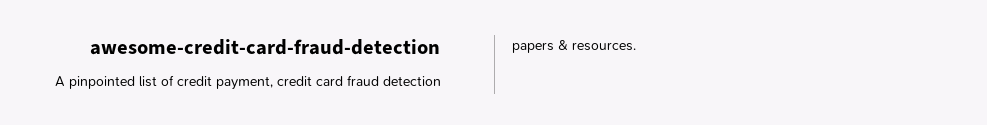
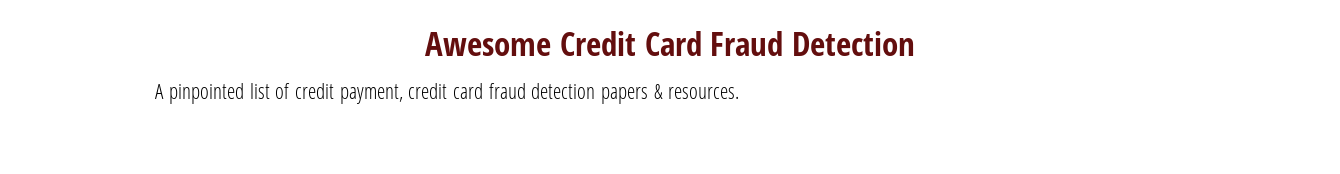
[90,39,440,55] awesome-credit-card-fraud-detection -> [424,31,916,56] Awesome Credit Card Fraud Detection

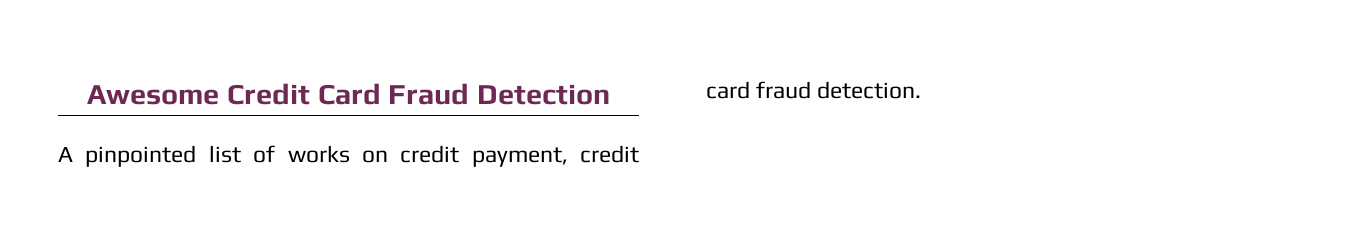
(291, 91) none -> [287,145,388,163] works on
[531,83,740,104] detection papers & resources. -> [817,81,922,99] detection.

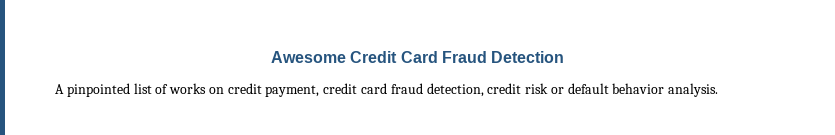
[817,81,922,99] detection. -> [426,83,719,97] detection, credit risk or default behavior analysis.

